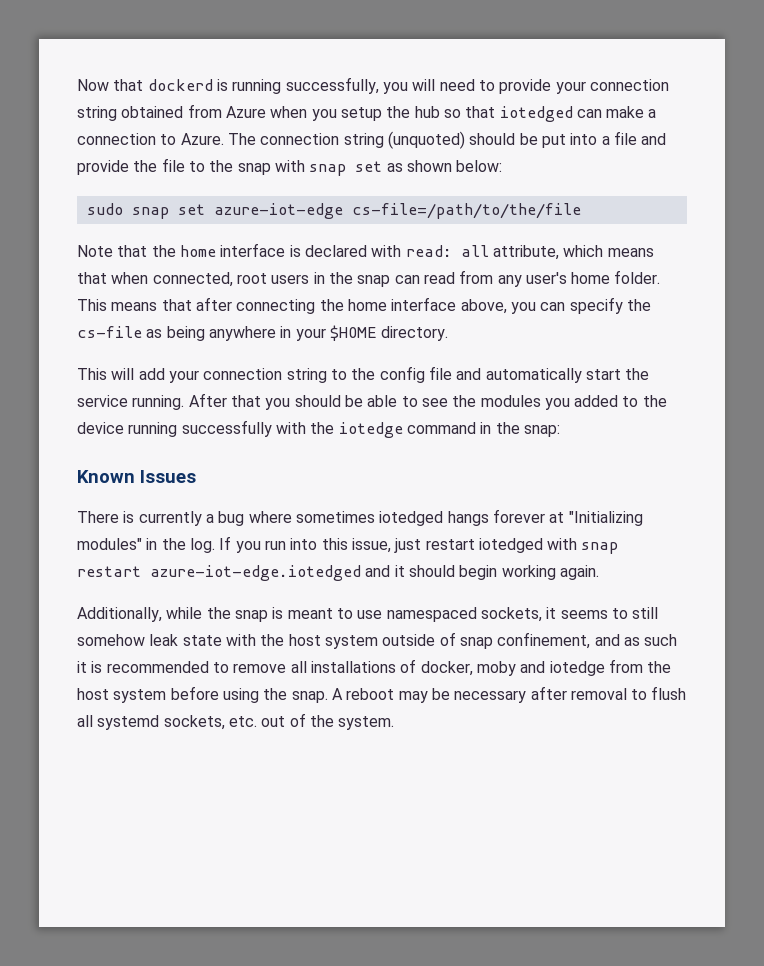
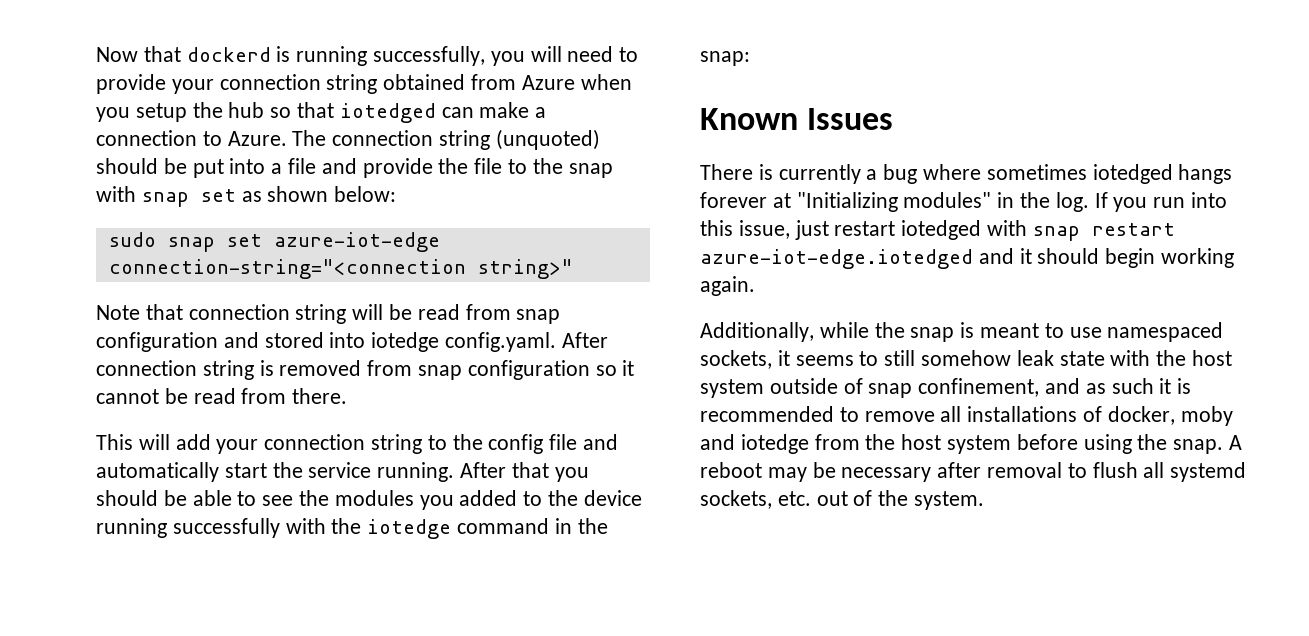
[351,203,581,219] cs-file=/path/to/the/file -> [108,259,573,279] connection-string="<connection string>"
[151,243,654,260] [77,270,661,287] [77,297,651,314] [77,325,449,341] the home interface is declared with read: all attribute, which means that when connected, root users in the snap can read from any user's home folder. This means that after connecting the home interface above, you can specify the cs-file as being anywhere in your $HOME directory. -> [188,304,561,324] [96,332,608,352] [96,360,635,380] [96,388,348,404] connection string will be read from snap configuration and stored into iotedge config.yaml. After connection string is removed from snap configuration so it cannot be read from there.

